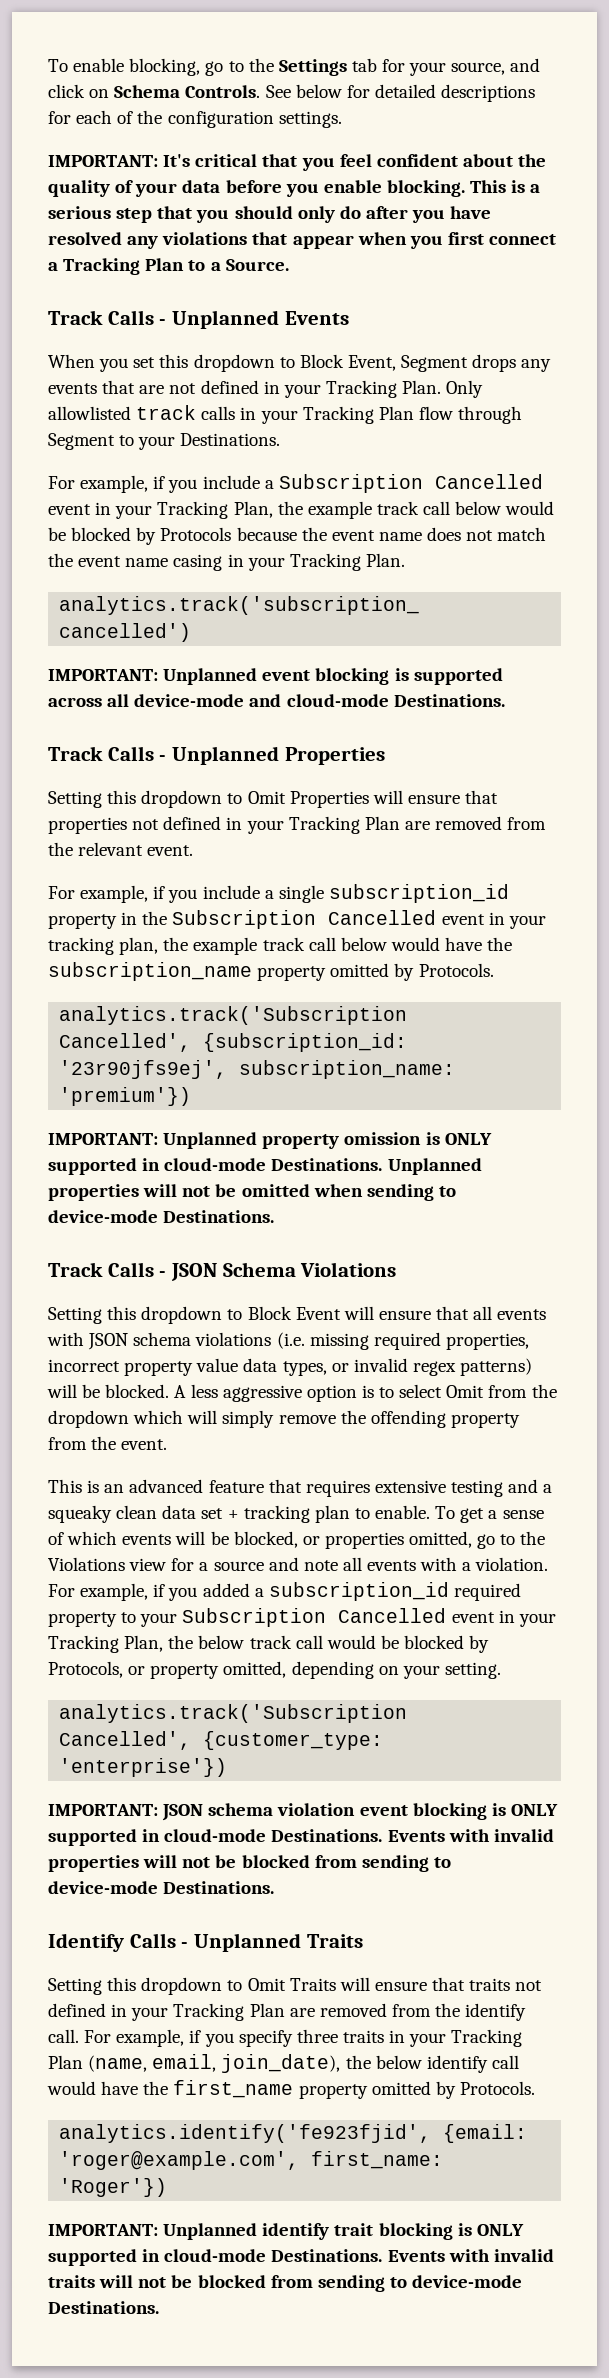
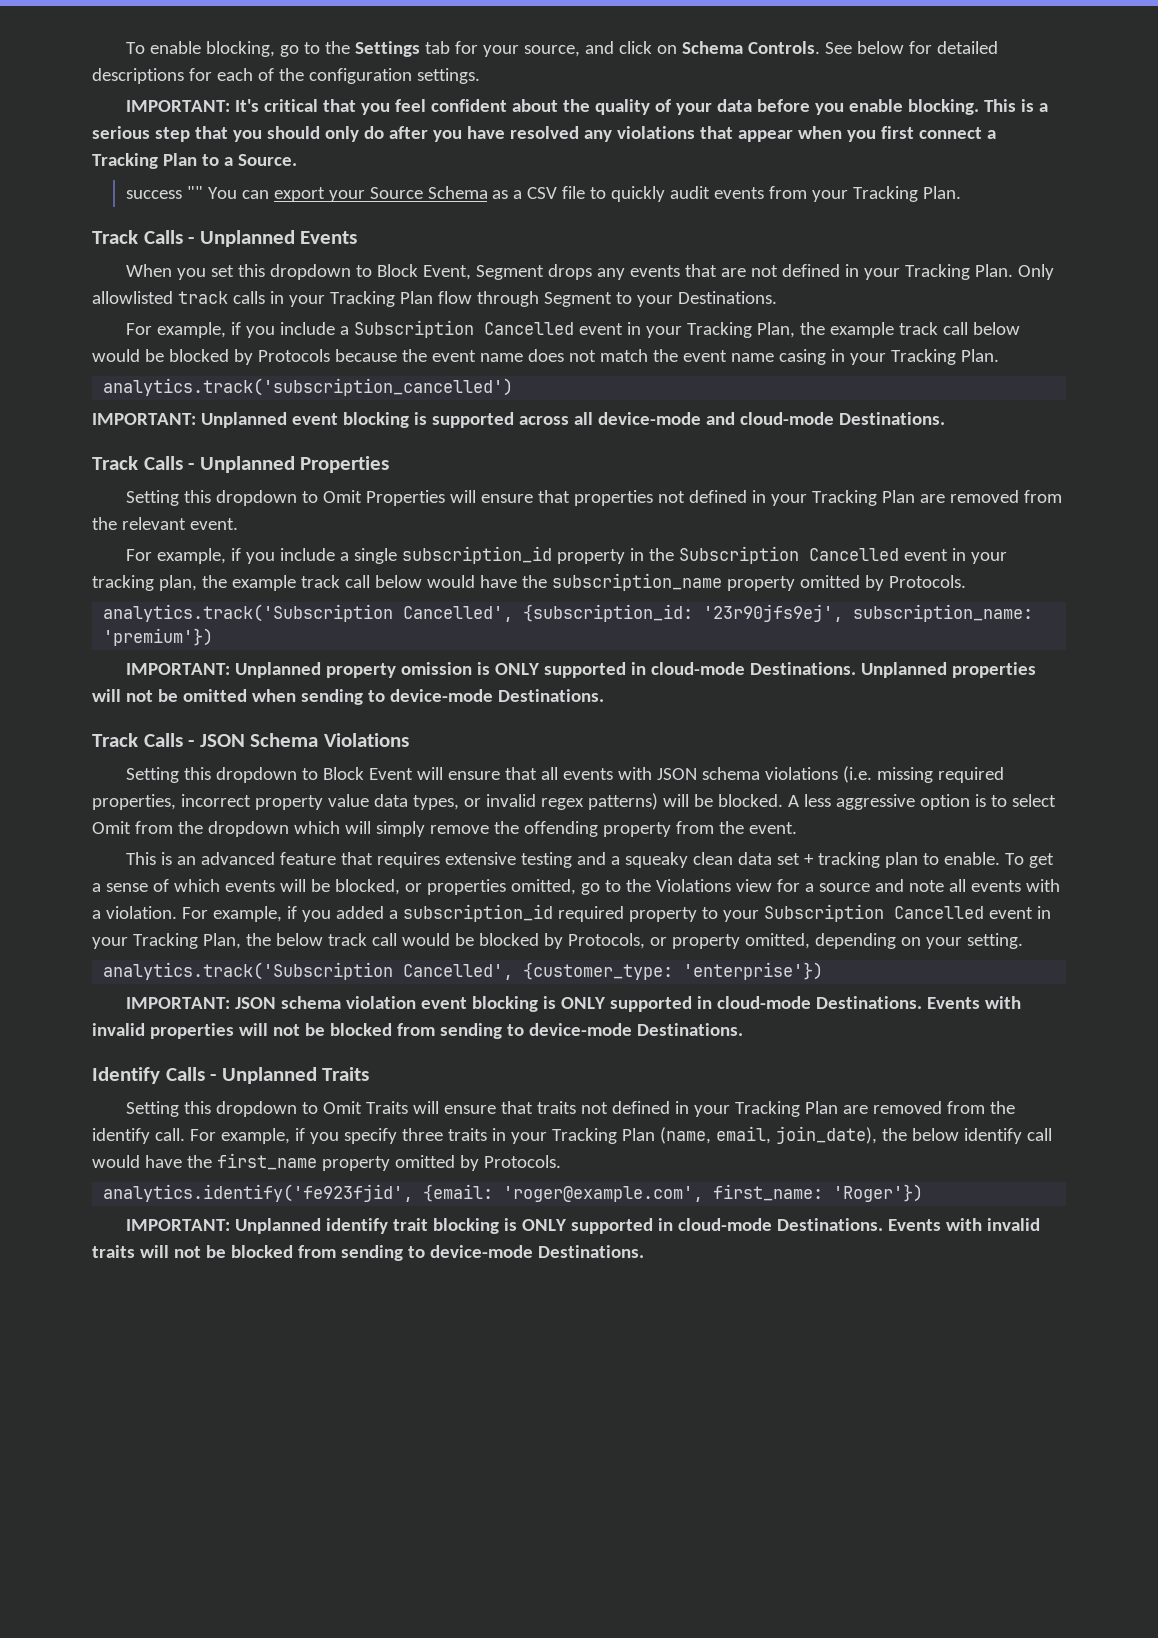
(289, 265) none -> [125,186,962,202] // success "" You can export your Source Schema as a CSV file to quickly audit events from your Tracking Plan.

